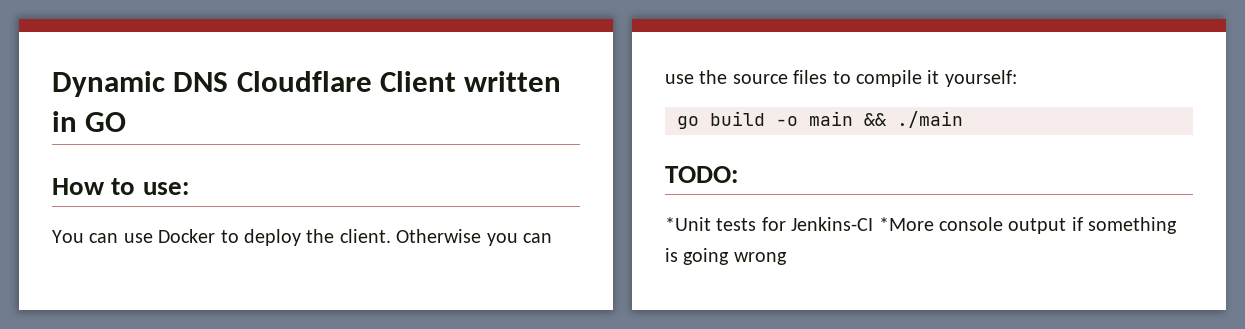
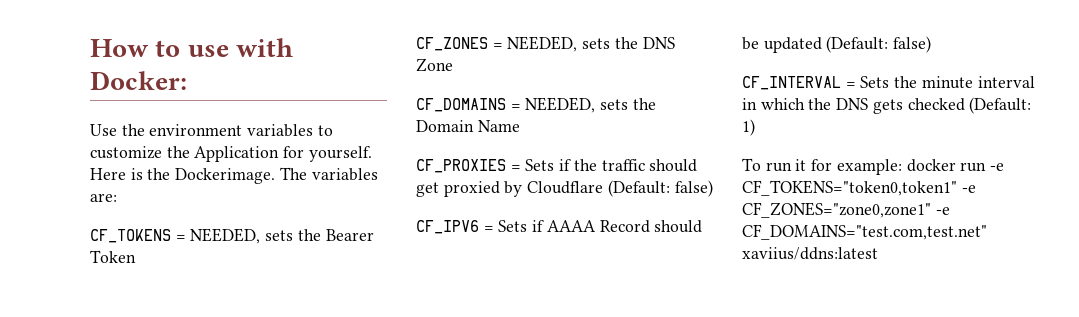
[52,71,562,97] [52,111,127,132] [52,178,189,195] [52,229,552,246] [665,70,1017,87] [677,111,963,129] [665,166,738,183] [665,217,1178,234] [665,248,787,265] Dynamic DNS Cloudflare Client written in GO // How to use: // You can use Docker to deploy the client. Otherwise you can use the source files to compile it yourself: // go build -o main && ./main // TODO: // *Unit tests for Jenkins-CI *More console output if something is going wrong -> [90,38,294,57] [90,71,187,90] [90,124,333,137] [90,146,372,162] [90,167,378,184] [90,193,117,202] [90,228,374,244] [90,250,136,263] [416,36,675,52] [416,58,453,72] [416,97,656,113] [416,120,520,132] [416,159,698,173] [416,180,713,197] [416,220,703,234] [742,36,932,53] [742,76,1035,90] [742,97,1032,114] [742,119,755,136] [742,158,1005,175] [742,180,976,196] [742,202,950,218] [742,224,987,240] [742,247,878,260] How to use with Docker: // Use the environment variables to customize the Application for yourself. Here is the Dockerimage. The variables are: // CF_TOKENS = NEEDED, sets the Bearer Token // CF_ZONES = NEEDED, sets the DNS Zone // CF_DOMAINS = NEEDED, sets the Domain Name // CF_PROXIES = Sets if the traffic should get proxied by Cloudflare (Default: false) // CF_IPV6 = Sets if AAAA Record should be updated (Default: false) // CF_INTERVAL = Sets the minute interval in which the DNS gets checked (Default: 1) // To run it for example: docker run -e CF_TOKENS="token0,token1" -e CF_ZONES="zone0,zone1" -e CF_DOMAINS="test.com,test.net" xaviius/ddns:latest

